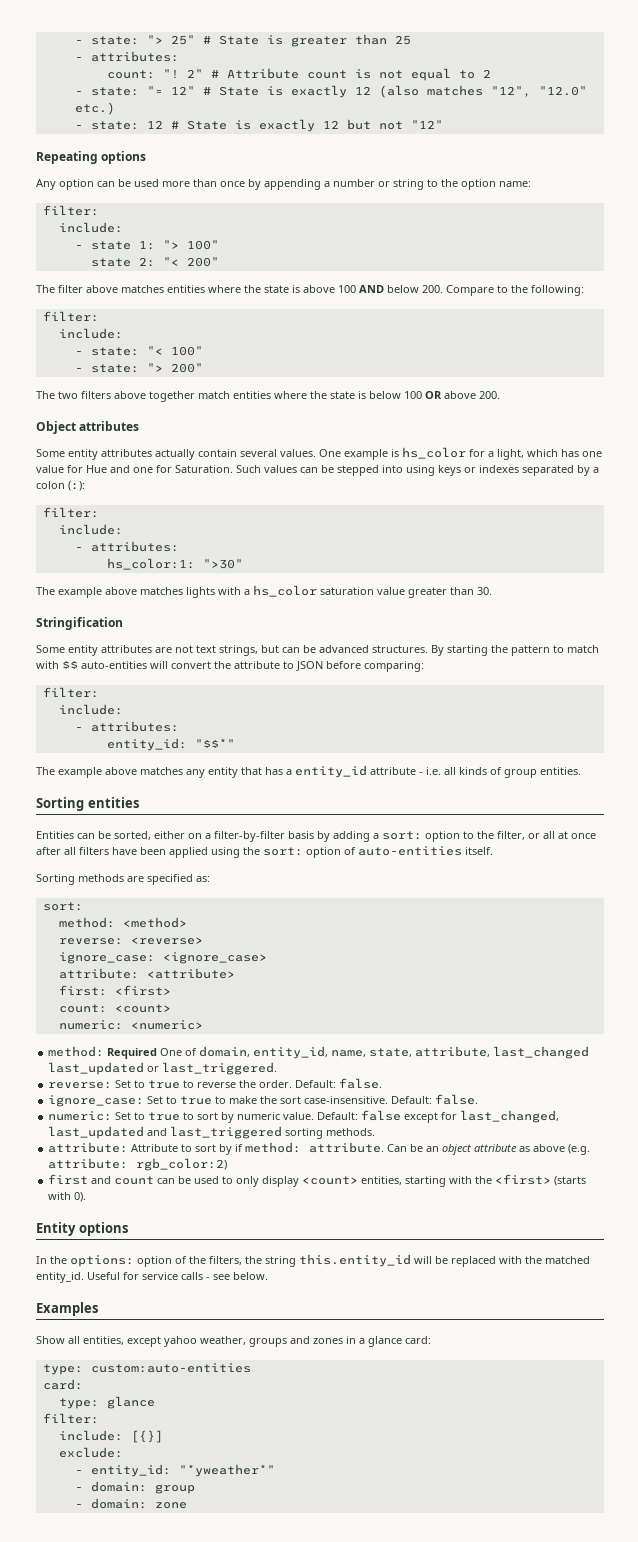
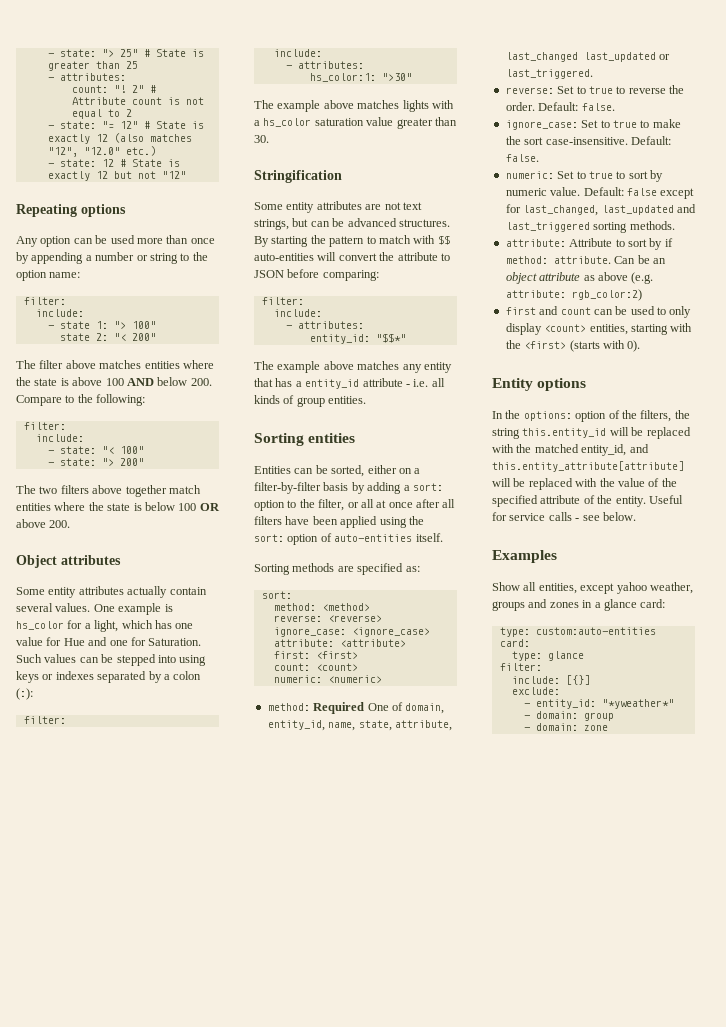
[36,1272,84,1283] entity_id. -> [581,444,649,456] [492,461,684,472] [492,478,677,490] [492,495,646,507] entity_id, and this.entity_attribute[attribute] will be replaced with the value of the specified attribute of the entity.

